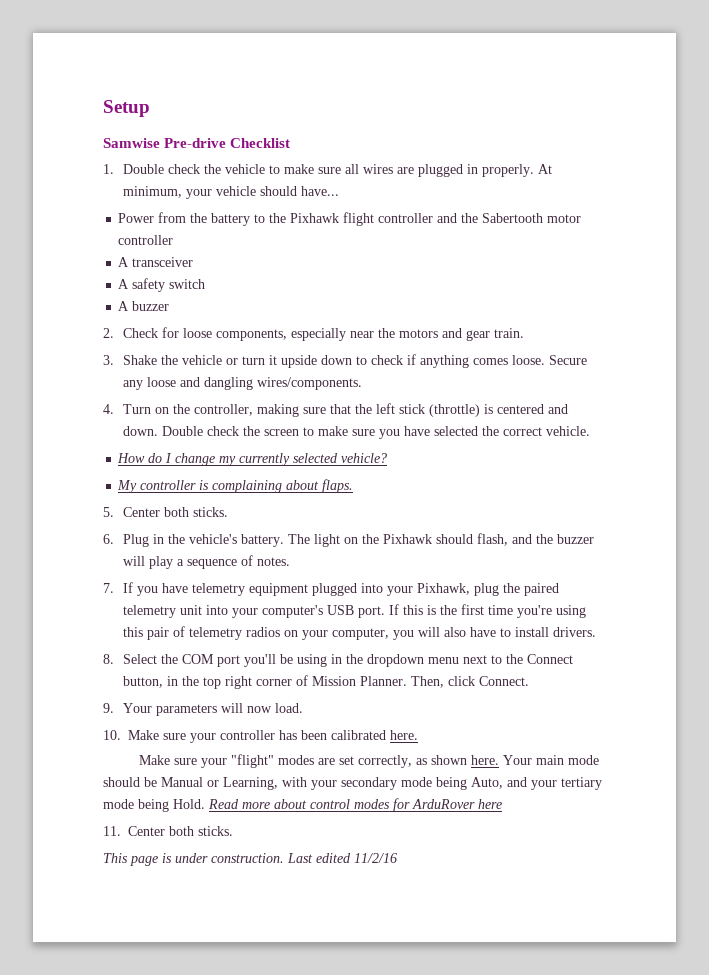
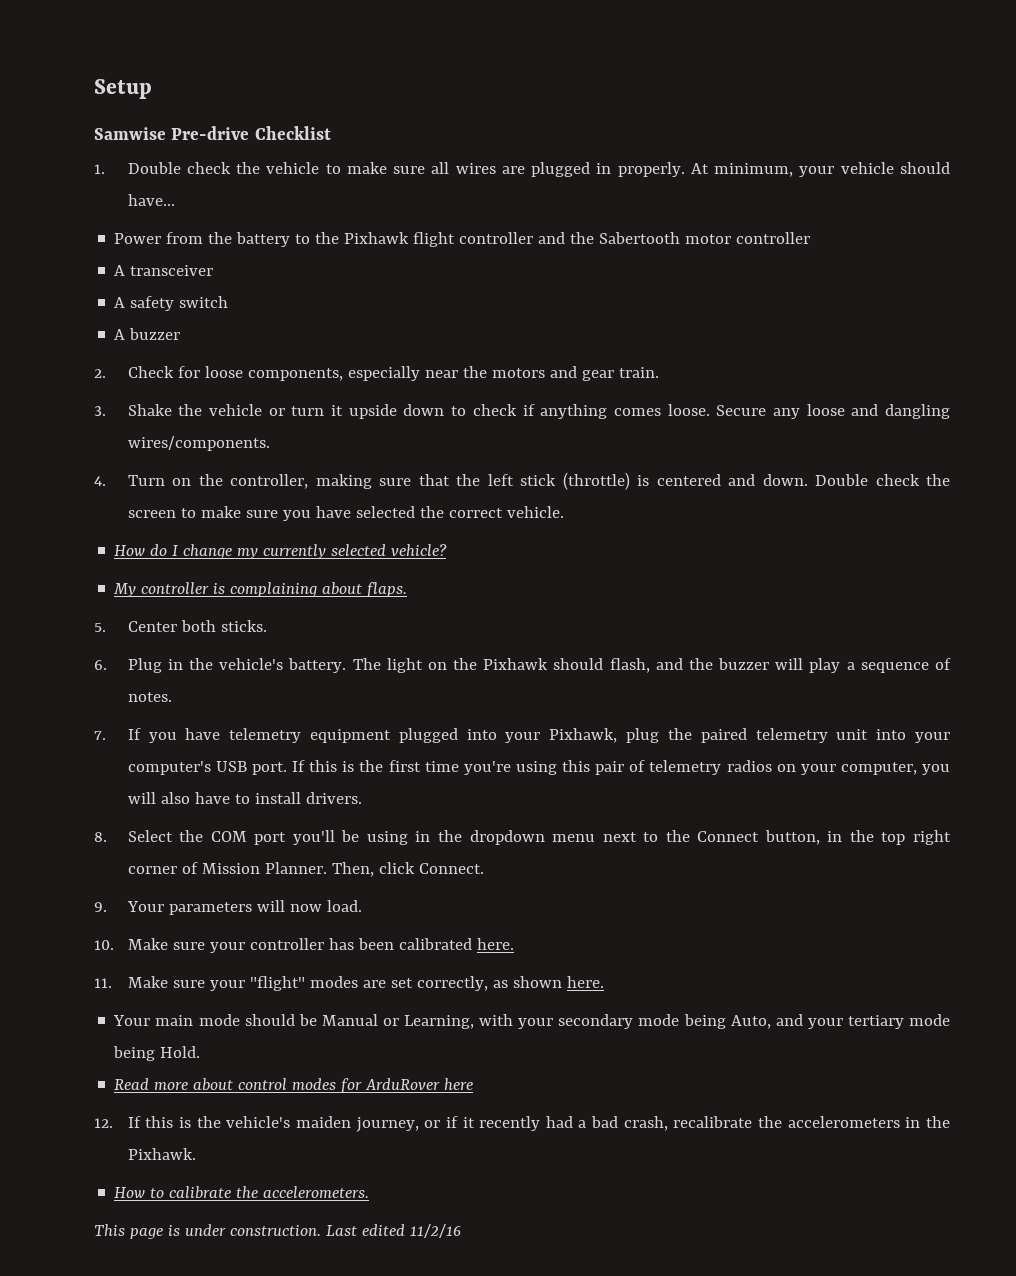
(418, 735) none -> [94,978,112,988] 11.
(500, 760) none -> (604, 982) //
(205, 804) none -> (201, 1052) //
[103,826,233,836] 11. Center both sticks. -> [94,1116,950,1132] [127,1148,196,1160] [114,1186,370,1199] 12. If this is the vehicle's maiden journey, or if it recently had a bad crash, recalibrate the accelerometers in the Pixhawk. // How to calibrate the accelerometers.

